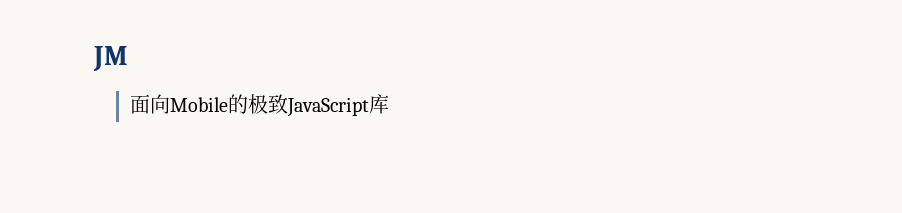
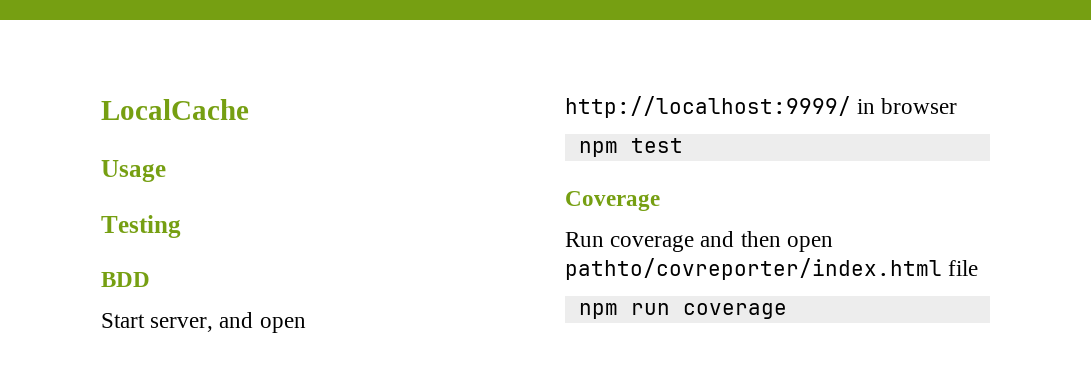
[93,46,128,72] [129,94,389,117] JM // 面向Mobile的极致JavaScript库 -> [101,99,249,120] [101,160,166,182] [101,215,181,238] [101,272,150,287] [101,312,306,333] [565,96,958,118] [578,138,683,157] [565,191,660,211] [565,231,833,252] [565,258,979,280] [578,303,787,319] LocalCache // Usage // Testing // BDD // Start server, and open http://localhost:9999/ in browser // npm test // Coverage // Run coverage and then open pathto/covreporter/index.html file // npm run coverage

